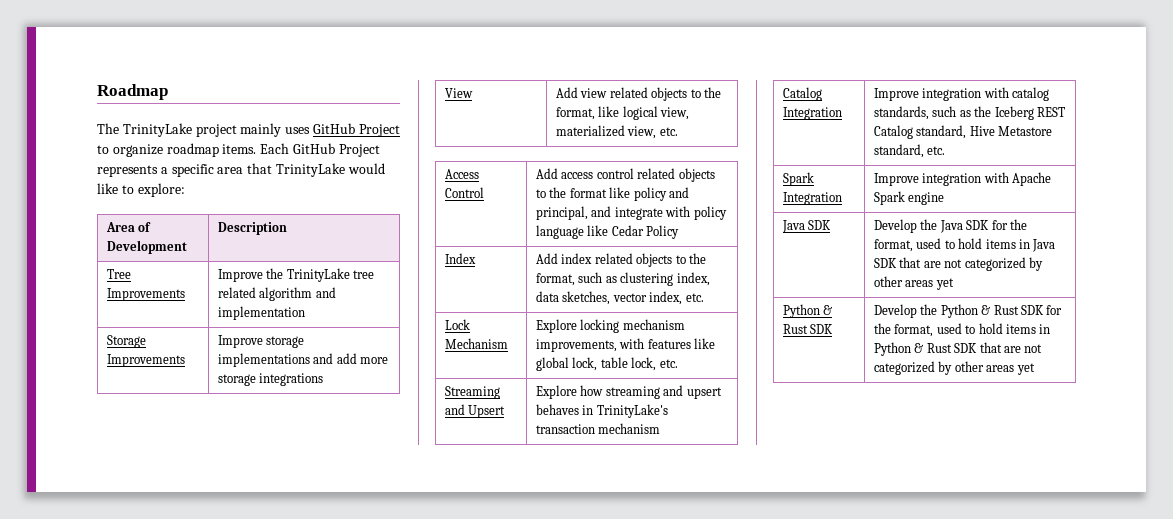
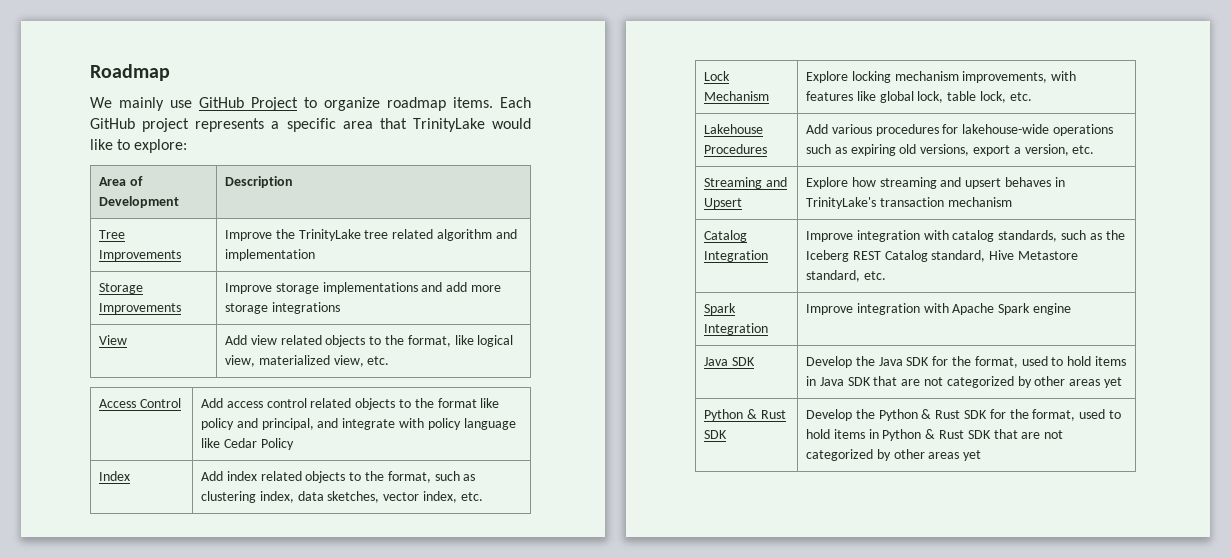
[97,123,311,137] The TrinityLake project mainly uses -> [90,97,192,111] We mainly use
[338,144,380,157] Project -> [142,118,190,132] project
(678, 363) none -> [704,124,764,134] [704,144,768,154] [806,124,1113,136] [806,144,1095,156] // Lakehouse Procedures | Add various procedures for lakehouse-wide operations such as expiring old versions, export a version, etc.

